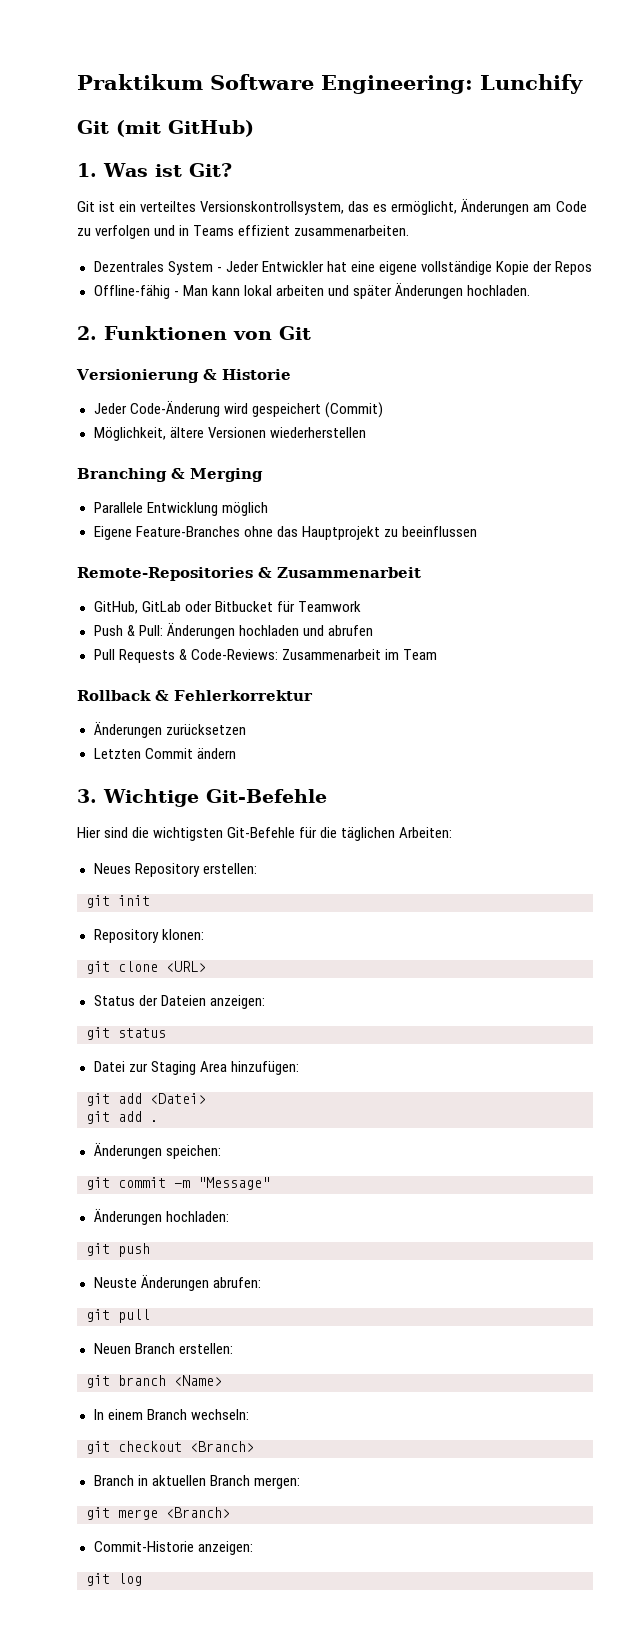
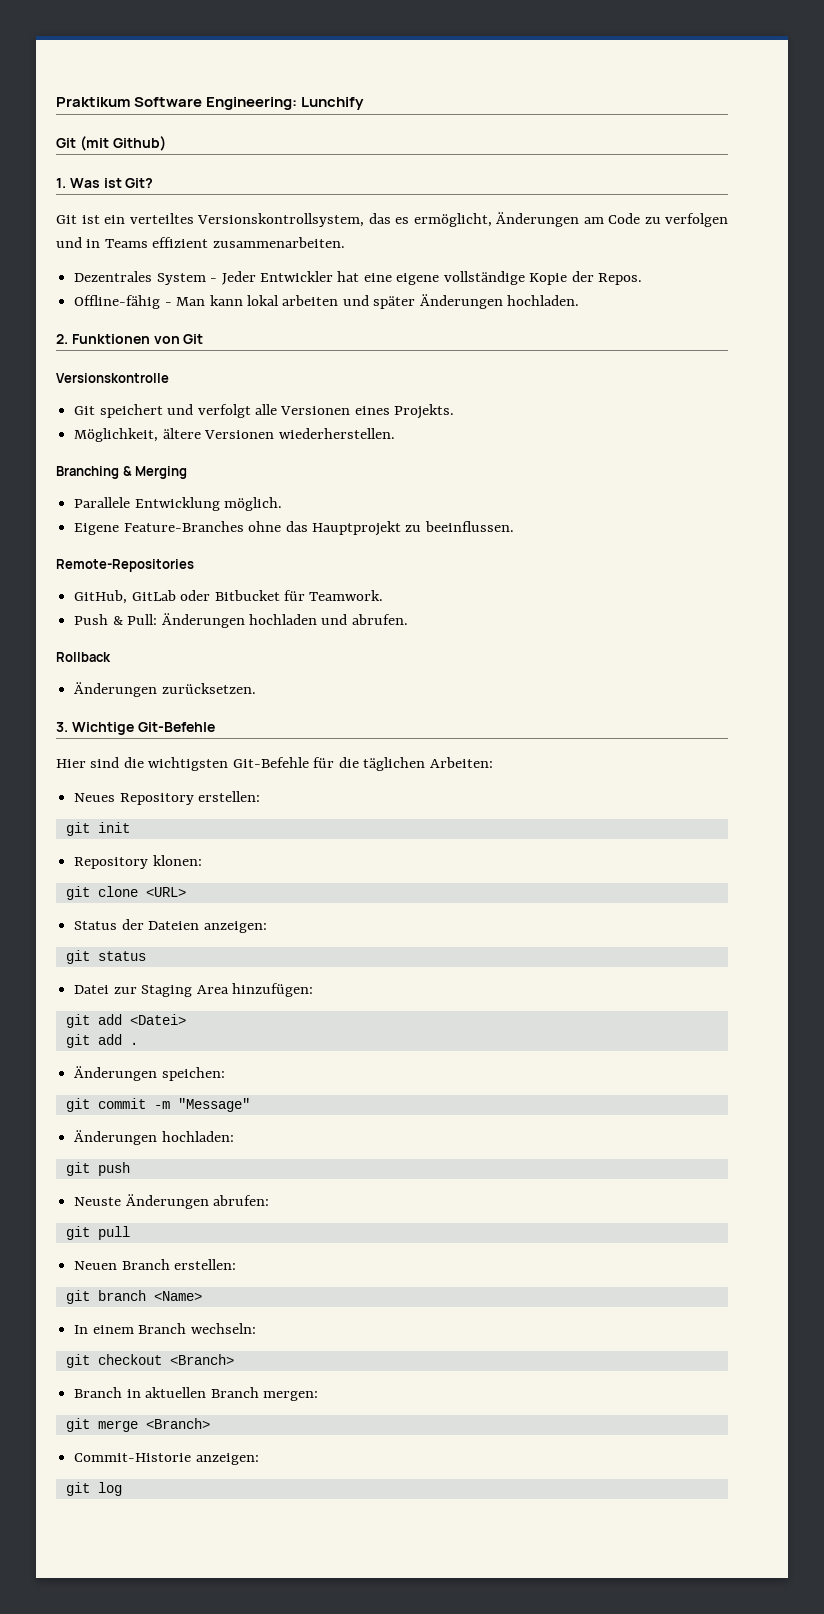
[168,120,254,137] GitHub) -> [112,136,166,151] Github)
[555,261,593,275] Repos -> [598,273,643,285] Repos.
[76,369,291,383] [93,400,383,418] Versionierung & Historie // Jeder Code-Änderung wird gespeichert (Commit) -> [56,373,169,383] [74,404,455,419] Versionskontrolle // Git speichert und verfolgt alle Versionen eines Projekts.
[269,427,366,438] wiederherstellen -> [278,428,395,439] wiederherstellen.
[221,502,268,516] möglich -> [224,497,283,511] möglich.
[401,526,477,537] beeinflussen -> [424,521,514,532] beeinflussen.
[258,567,421,578] & Zusammenarbeit -> (194, 565) none
[297,601,361,612] Teamwork -> [309,590,384,601] Teamwork.
[327,625,373,636] [93,649,437,663] abrufen // Pull Requests & Code-Reviews: Zusammenarbeit im Team -> [351,614,408,625] abrufen.
[155,690,313,701] [93,721,246,738] [93,748,236,759] & Fehlerkorrektur // Änderungen zurücksetzen // Letzten Commit ändern -> [74,682,256,697] // Änderungen zurücksetzen.

